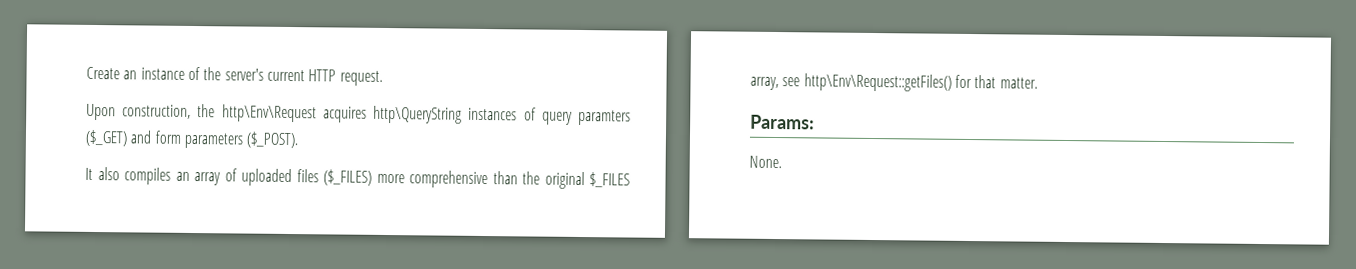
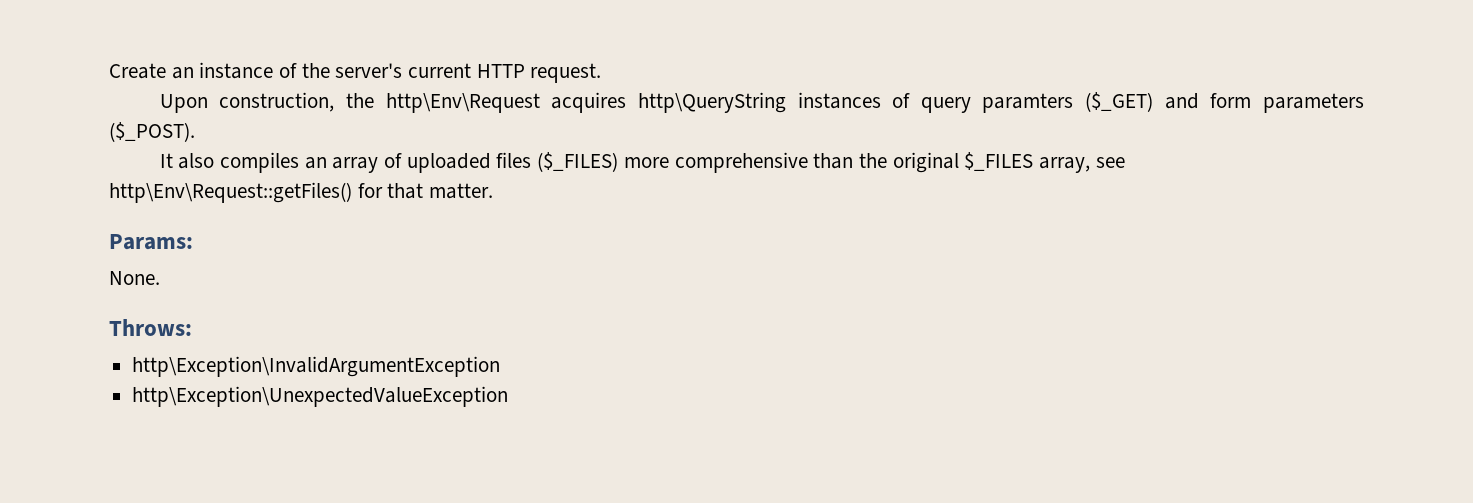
(782, 162) none -> [109,319,192,336] [132,356,501,377] [132,386,509,407] // Throws: // http\Exception\InvalidArgumentException // http\Exception\UnexpectedValueException

